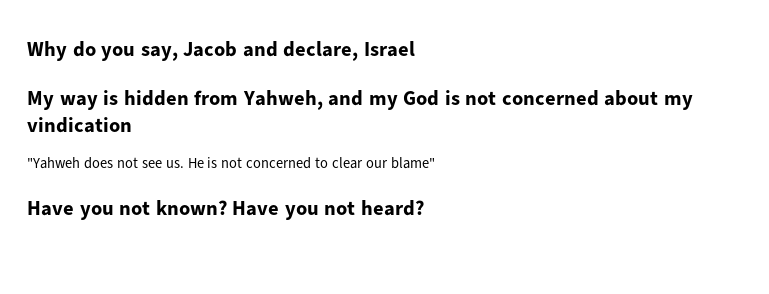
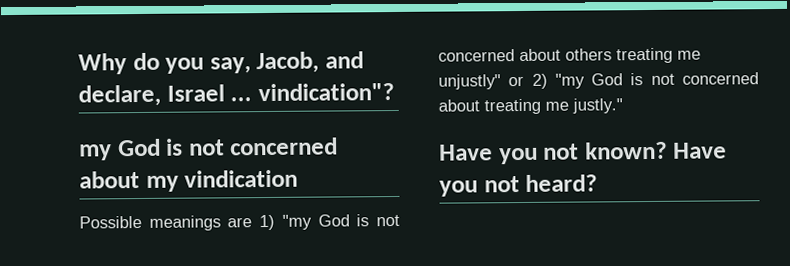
[183,41,238,57] Jacob -> [256,51,320,74] Jacob,
[27,90,364,110] // My way is hidden from Yahweh, and -> [230,83,395,102] ... vindication"? //
[27,157,435,169] "Yahweh does not see us. He is not concerned to clear our blame" -> [79,214,401,231] [438,47,701,64] [438,72,759,90] [438,98,623,115] Possible meanings are 1) "my God is not concerned about others treating me unjustly" or 2) "my God is not concerned about treating me justly."

